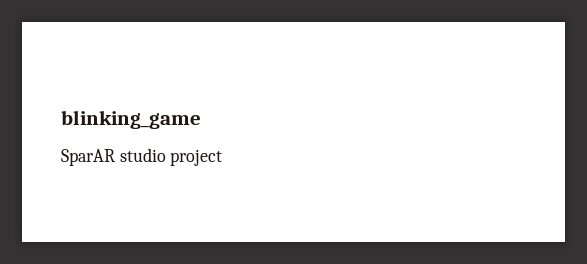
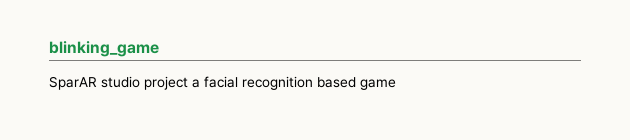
(223, 157) none -> [192,76,396,90] a facial recognition based game

